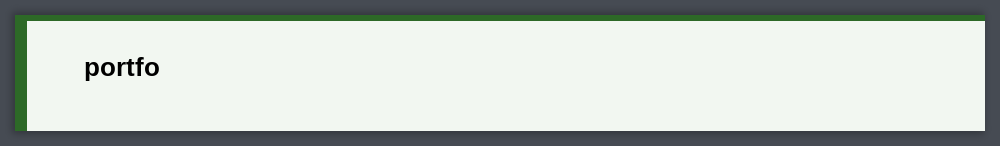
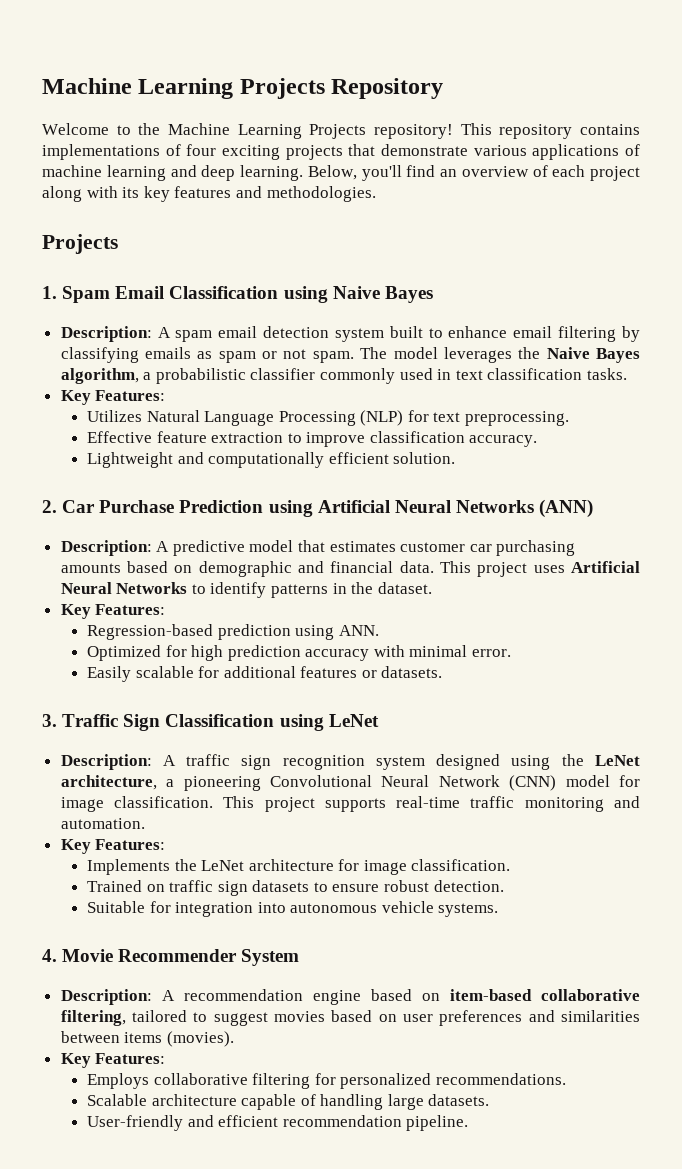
[84,57,160,81] portfo -> [42,78,444,99] [42,123,640,139] [42,144,640,160] [42,165,640,181] [42,186,376,202] [42,234,118,254] [42,286,433,303] [60,326,640,342] [60,347,640,363] [60,368,628,384] [60,390,166,405] [86,410,570,426] [86,431,538,447] [86,452,456,468] [42,499,594,518] [60,540,576,556] [60,561,640,577] [60,582,432,598] [60,604,166,619] [86,624,379,640] [86,645,512,661] [86,666,443,682] [42,714,379,731] [60,754,640,770] [60,775,640,791] [60,796,640,812] [60,818,145,829] [60,839,166,854] [86,859,511,875] [86,880,504,896] [86,901,499,917] [42,949,300,966] [60,989,640,1005] [60,1010,640,1026] [60,1031,234,1047] [60,1053,166,1068] [86,1073,566,1089] [86,1094,490,1110] [86,1115,469,1131] Machine Learning Projects Repository // Welcome to the Machine Learning Projects repository! This repository contains implementations of four exciting projects that demonstrate various applications of machine learning and deep learning. Below, you'll find an overview of each project along with its key features and methodologies. // Projects // 1. Spam Email Classification using Naive Bayes // Description: A spam email detection system built to enhance email filtering by classifying emails as spam or not spam. The model leverages the Naive Bayes algorithm, a probabilistic classifier commonly used in text classification tasks. // Key Features: // Utilizes Natural Language Processing (NLP) for text preprocessing. // Effective feature extraction to improve classification accuracy. // Lightweight and computationally efficient solution. // 2. Car Purchase Prediction using Artificial Neural Networks (ANN) // Description: A predictive model that estimates customer car purchasing amounts based on demographic and financial data. This project uses Artificial Neural Networks to identify patterns in the dataset. // Key Features: // Regression-based prediction using ANN. // Optimized for high prediction accuracy with minimal error. // Easily scalable for additional features or datasets. // 3. Traffic Sign Classification using LeNet // Description: A traffic sign recognition system designed using the LeNet architecture, a pioneering Convolutional Neural Network (CNN) model for image classification. This project supports real-time traffic monitoring and automation. // Key Features: // Implements the LeNet architecture for image classification. // Trained on traffic sign datasets to ensure robust detection. // Suitable for integration into autonomous vehicle systems. // 4. Movie Recommender System // Description: A recommendation engine based on item-based collaborative filtering, tailored to suggest movies based on user preferences and similarities between items (movies). // Key Features: // Employs collaborative filtering for personalized recommendations. // Scalable architecture capable of handling large datasets. // User-friendly and efficient recommendation pipeline.

